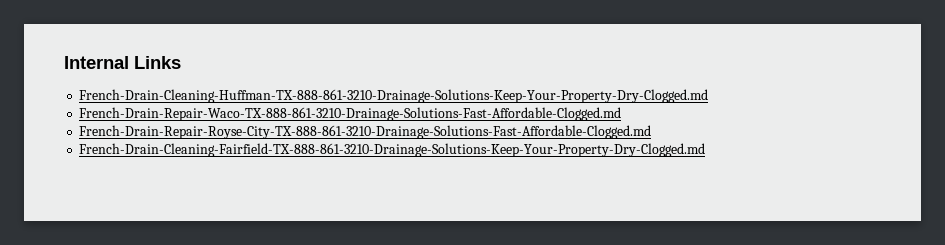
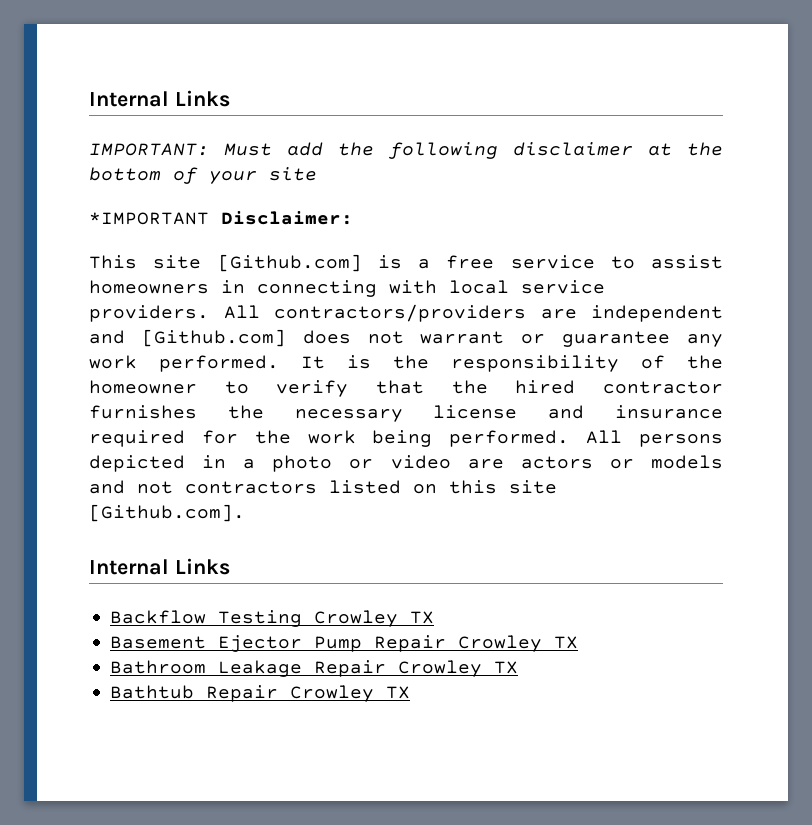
[64,56,181,69] [79,89,709,103] [79,107,622,121] [79,125,652,139] [79,143,706,157] Internal Links // French-Drain-Cleaning-Huffman-TX-888-861-3210-Drainage-Solutions-Keep-Your-Property-Dry-Clogged.md // French-Drain-Repair-Waco-TX-888-861-3210-Drainage-Solutions-Fast-Affordable-Clogged.md // French-Drain-Repair-Royse-City-TX-888-861-3210-Drainage-Solutions-Fast-Affordable-Clogged.md // French-Drain-Cleaning-Fairfield-TX-888-861-3210-Drainage-Solutions-Keep-Your-Property-Dry-Clogged.md -> [89,90,230,107] [89,142,723,159] [89,167,317,184] [89,211,353,225] [89,254,723,272] [89,280,605,297] [89,304,723,322] [89,329,723,347] [89,355,723,372] [89,380,723,397] [89,405,723,422] [89,430,723,447] [89,455,723,472] [89,480,557,494] [89,504,245,522] [89,558,230,575] [110,610,435,627] [110,635,579,652] [110,660,519,677] [110,685,411,702] Internal Links // IMPORTANT: Must add the following disclaimer at the bottom of your site // *IMPORTANT Disclaimer: // This site [Github.com] is a free service to assist homeowners in connecting with local service providers. All contractors/providers are independent and [Github.com] does not warrant or guarantee any work performed. It is the responsibility of the homeowner to verify that the hired contractor furnishes the necessary license and insurance required for the work being performed. All persons depicted in a photo or video are actors or models and not contractors listed on this site [Github.com]. // Internal Links // Backflow Testing Crowley TX // Basement Ejector Pump Repair Crowley TX // Bathroom Leakage Repair Crowley TX // Bathtub Repair Crowley TX

